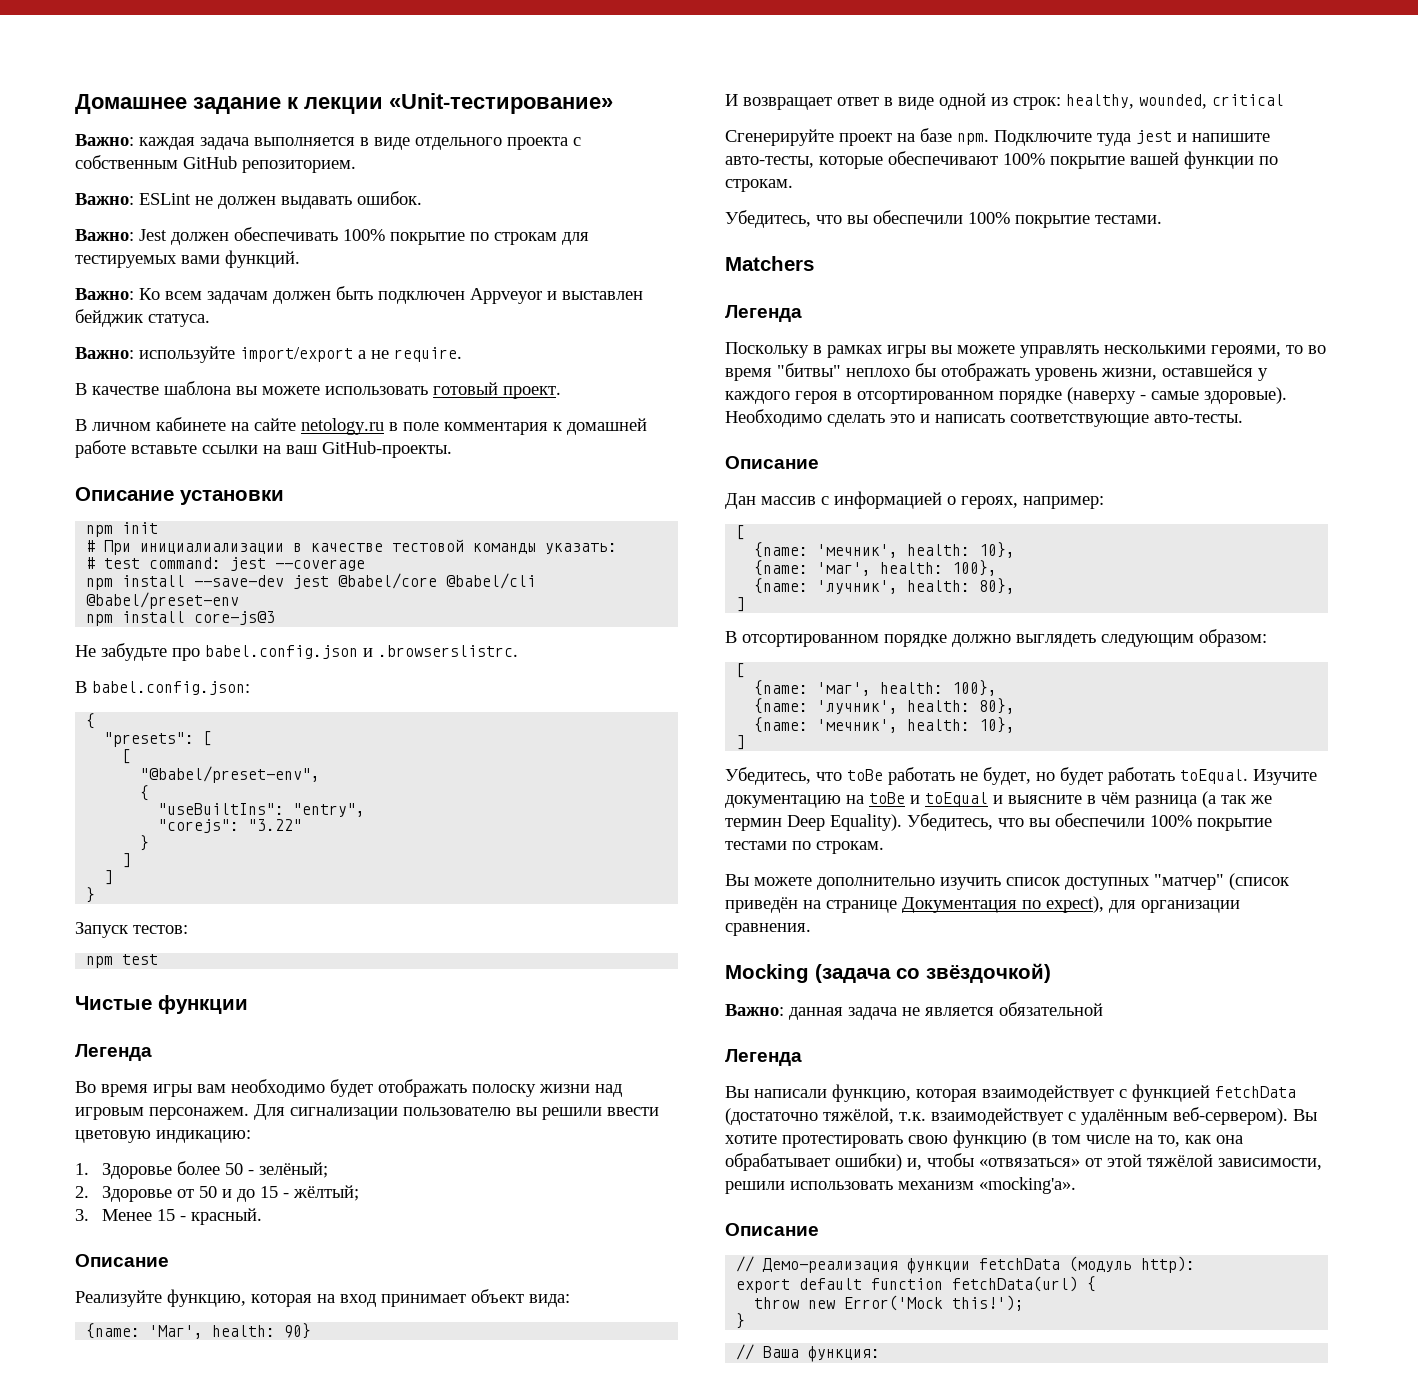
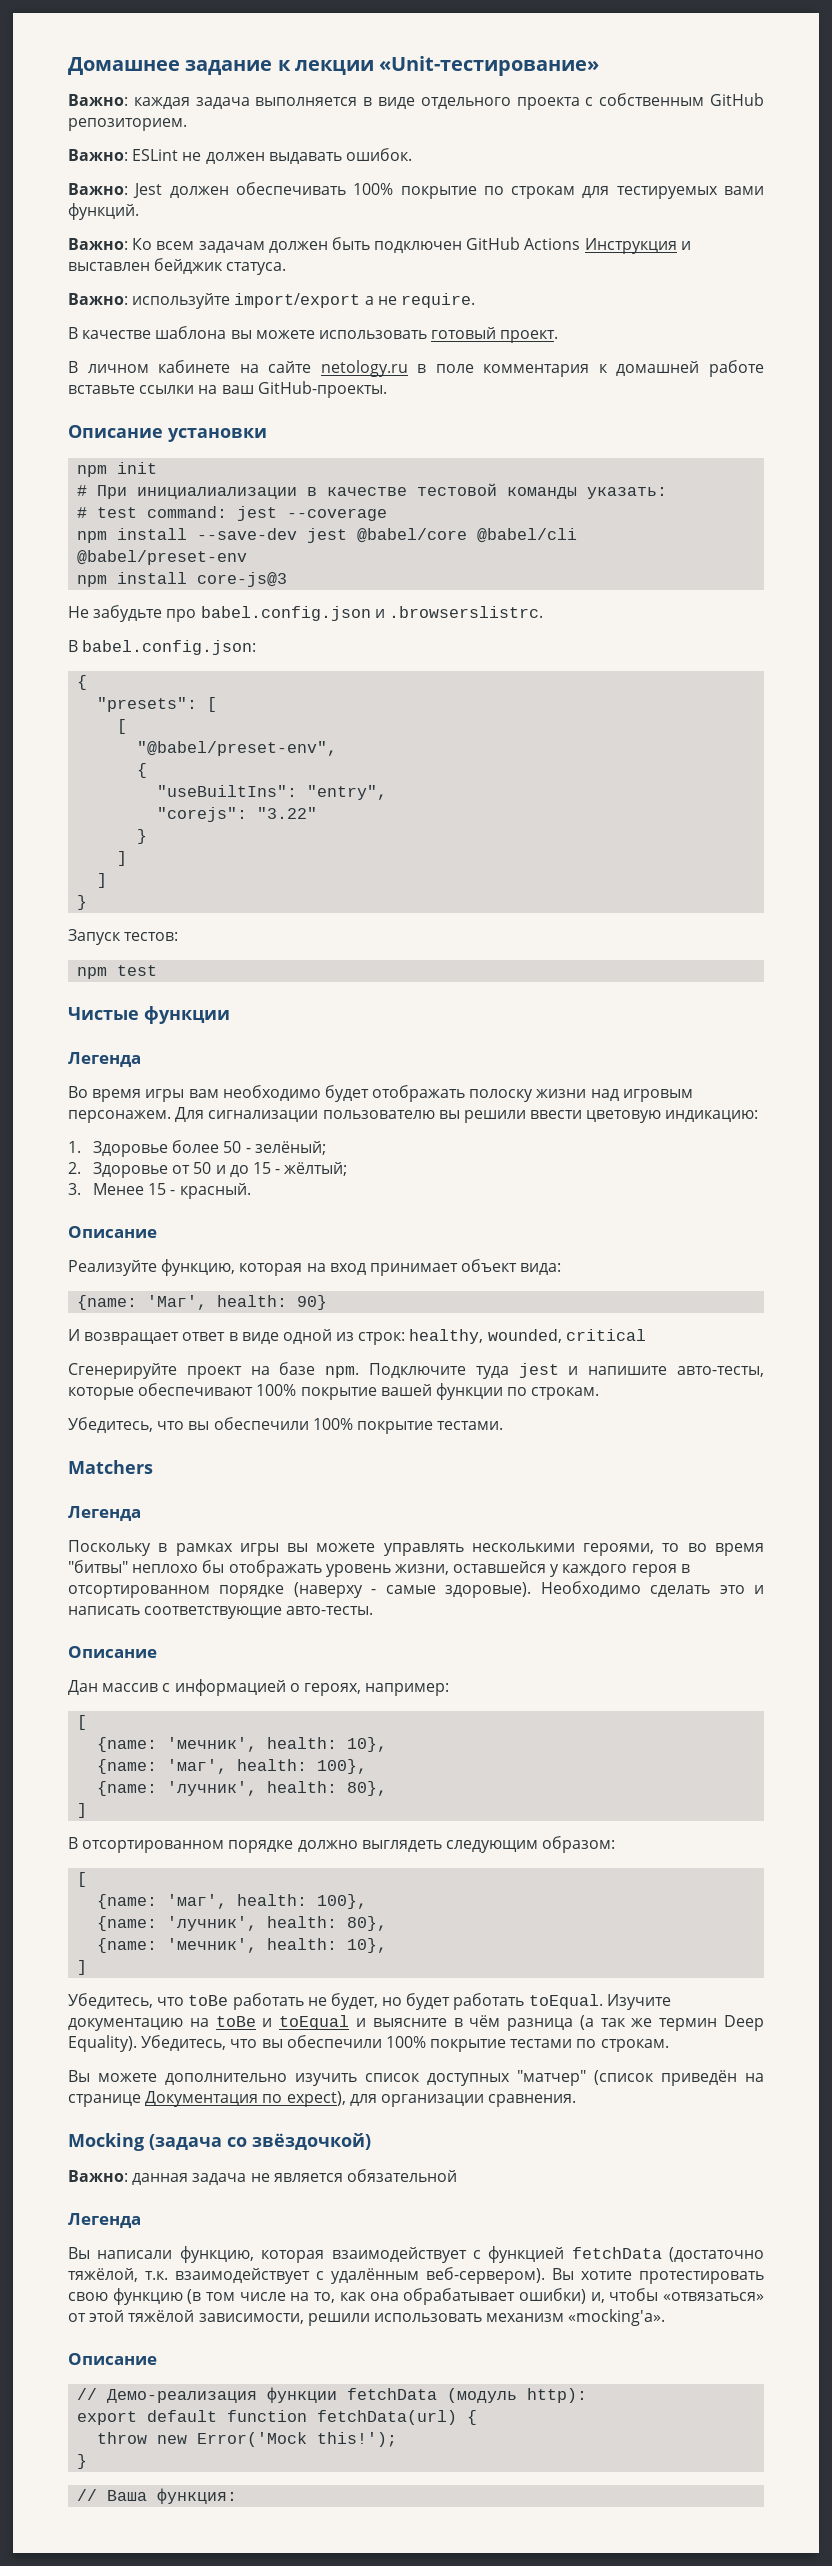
[470,288,542,304] Appveyor -> [466,237,677,254] GitHub Actions Инструкция

